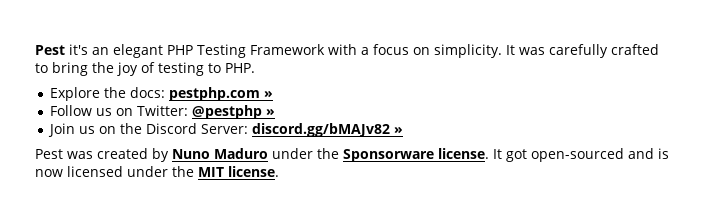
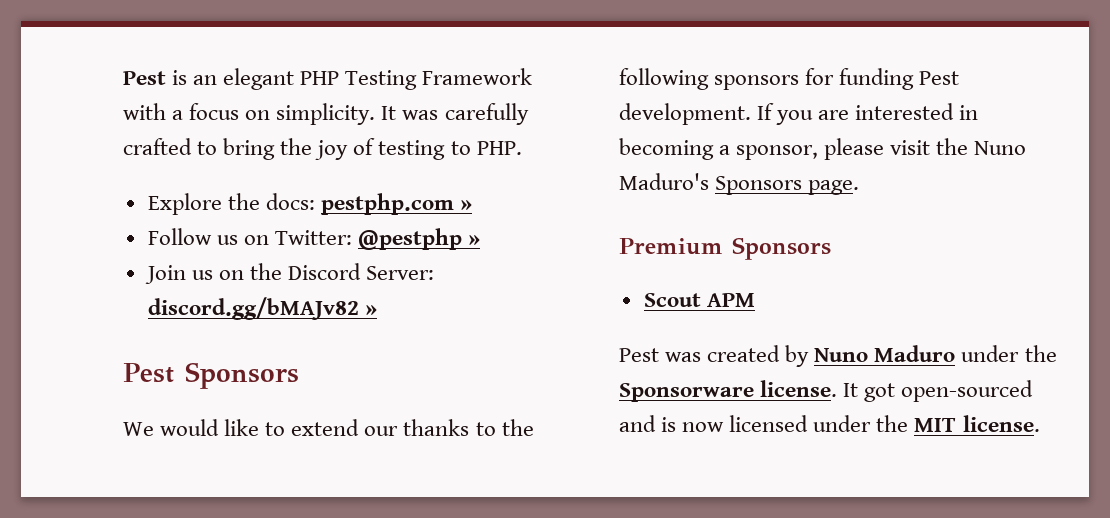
[35,44,88,55] Pest it's -> [123,70,188,85] Pest is
(404, 130) none -> [123,362,299,389] [123,419,534,436] [619,68,960,90] [619,103,979,125] [619,138,1027,160] [619,173,860,195] [619,237,831,260] [643,293,755,307] // Pest Sponsors // We would like to extend our thanks to the following sponsors for funding Pest development. If you are interested in becoming a sponsor, please visit the Nuno Maduro's Sponsors page. // Premium Sponsors // Scout APM

